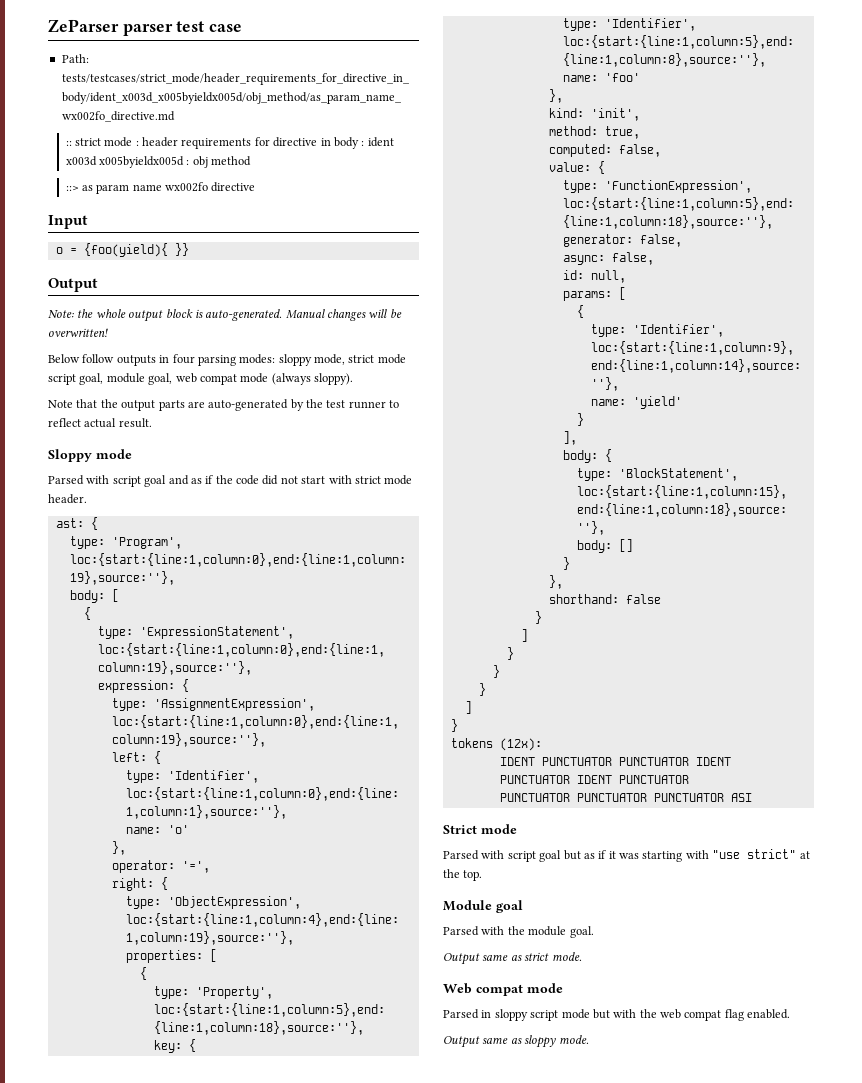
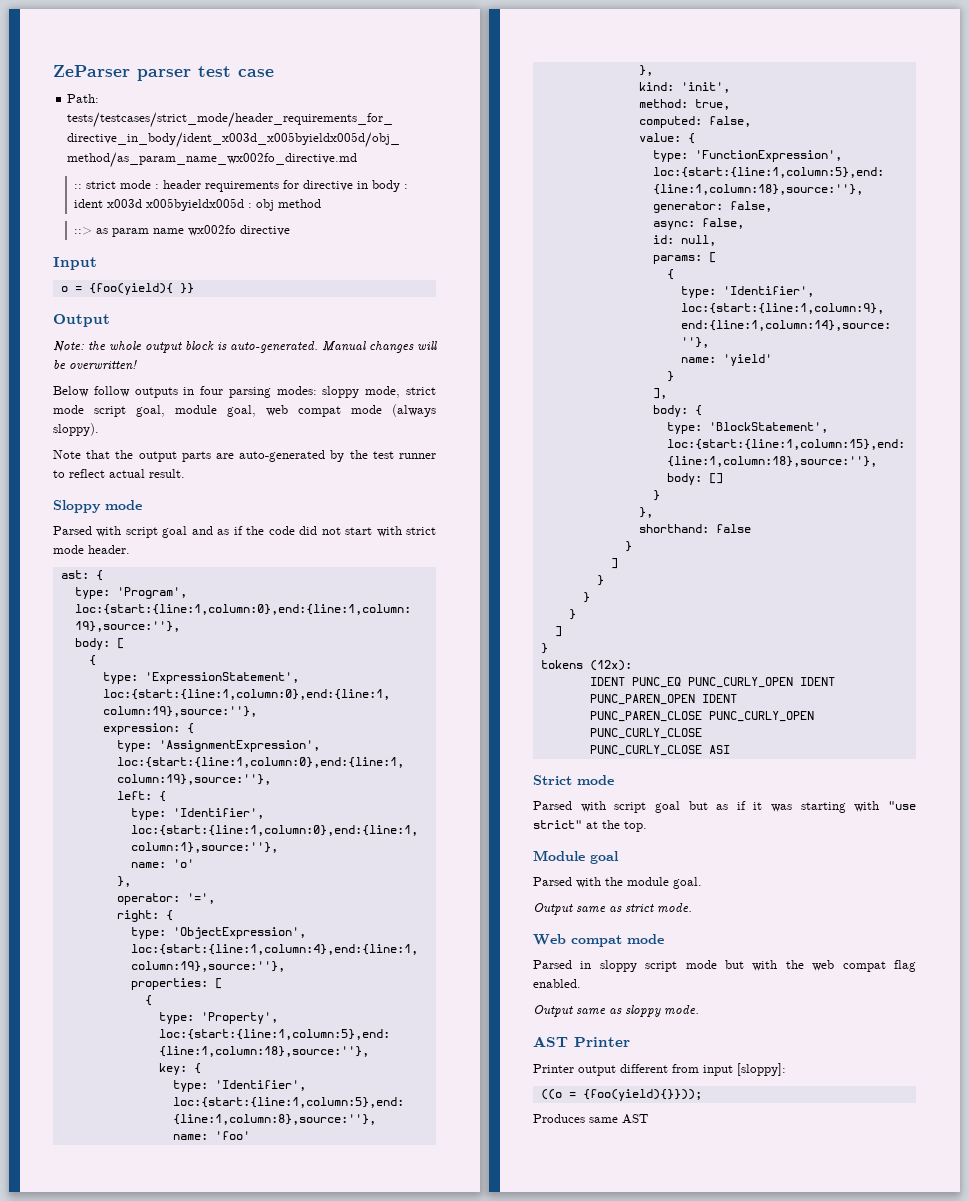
[541,757,731,766] [499,775,689,784] [499,793,724,802] PUNCTUATOR PUNCTUATOR IDENT PUNCTUATOR IDENT PUNCTUATOR // PUNCTUATOR PUNCTUATOR PUNCTUATOR -> [631,677,835,688] [589,694,737,705] [589,711,814,722] [589,728,702,739] [589,745,702,756] PUNC_EQ PUNC_CURLY_OPEN IDENT PUNC_PAREN_OPEN IDENT // PUNC_PAREN_CLOSE PUNC_CURLY_OPEN PUNC_CURLY_CLOSE // PUNC_CURLY_CLOSE
(589, 1039) none -> [533,1036,630,1047] [533,1063,786,1076] [540,1089,702,1101] [533,1114,648,1124] // AST Printer // Printer output different from input [sloppy]: // ((o = {foo(yield){}})); // Produces same AST

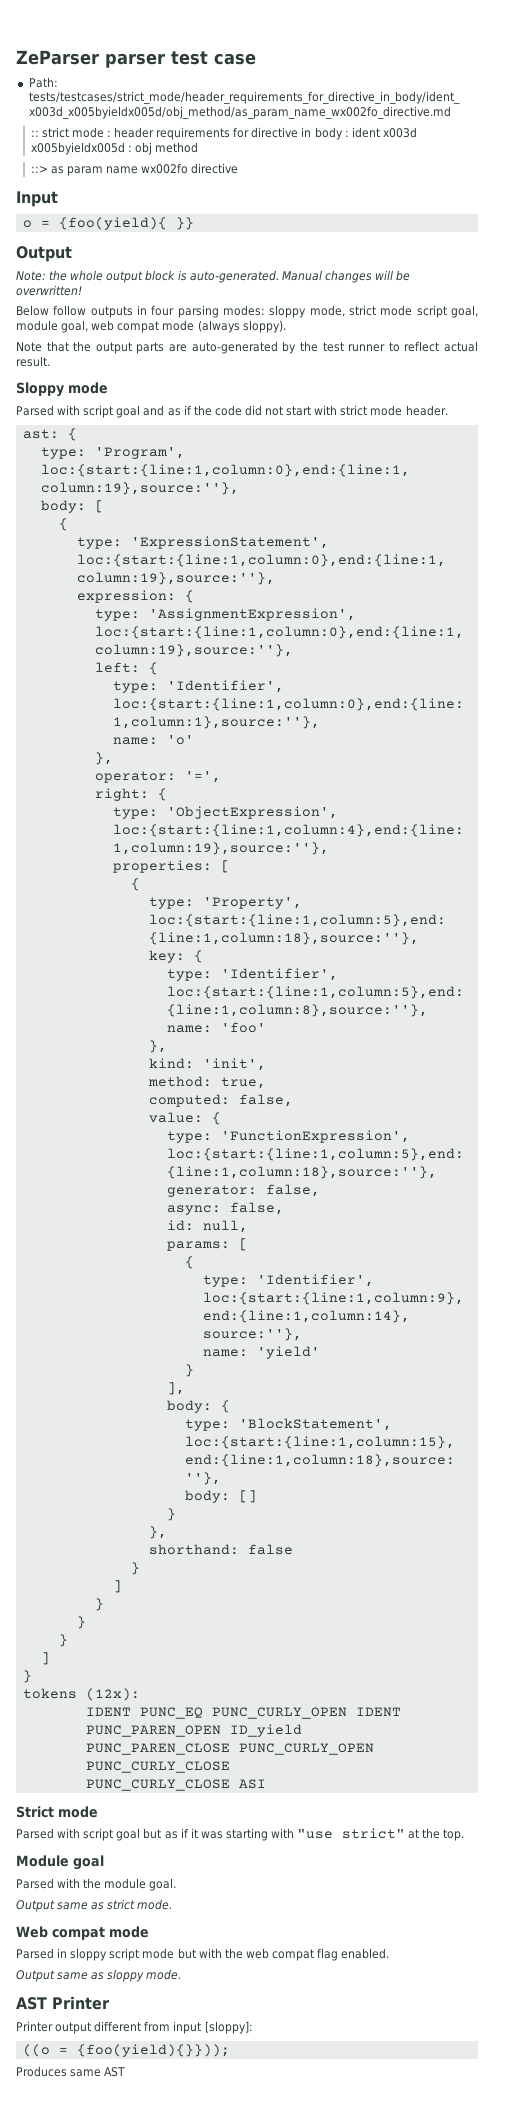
[701,694,737,703] IDENT -> [229,1724,302,1737] ID_yield

